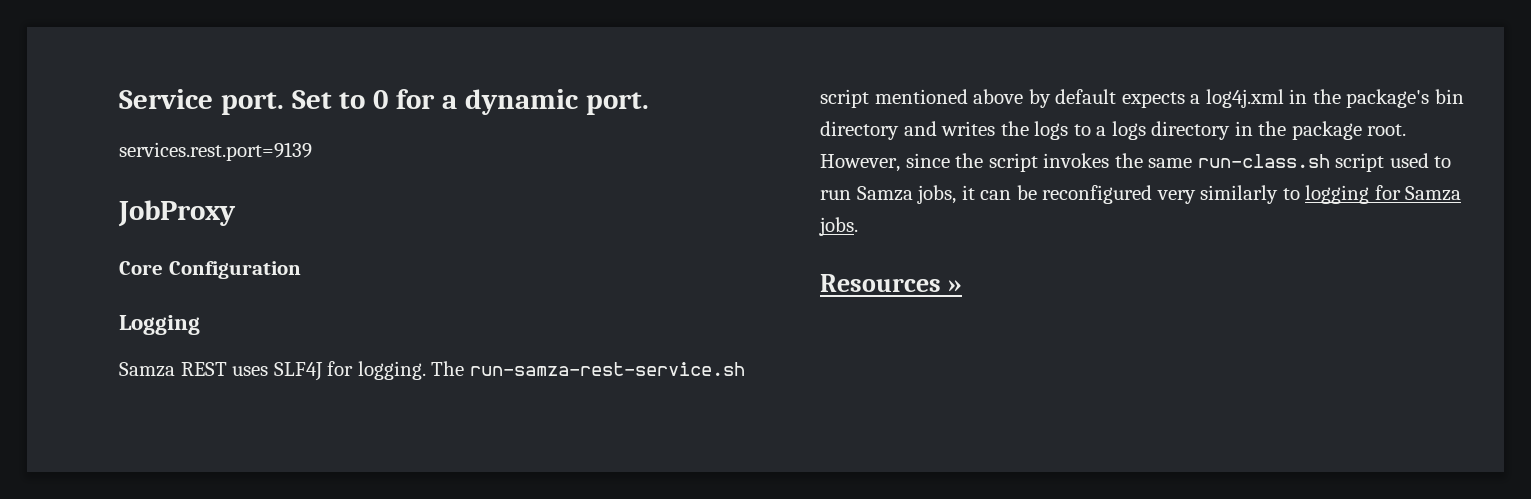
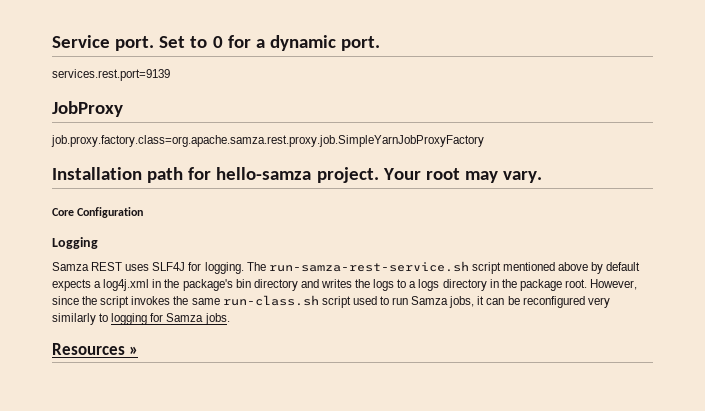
(236, 213) none -> [51,135,484,147] [52,167,543,183] // job.proxy.factory.class=org.apache.samza.rest.proxy.job.SimpleYarnJobProxyFactory // Installation path for hello-samza project. Your root may vary.

